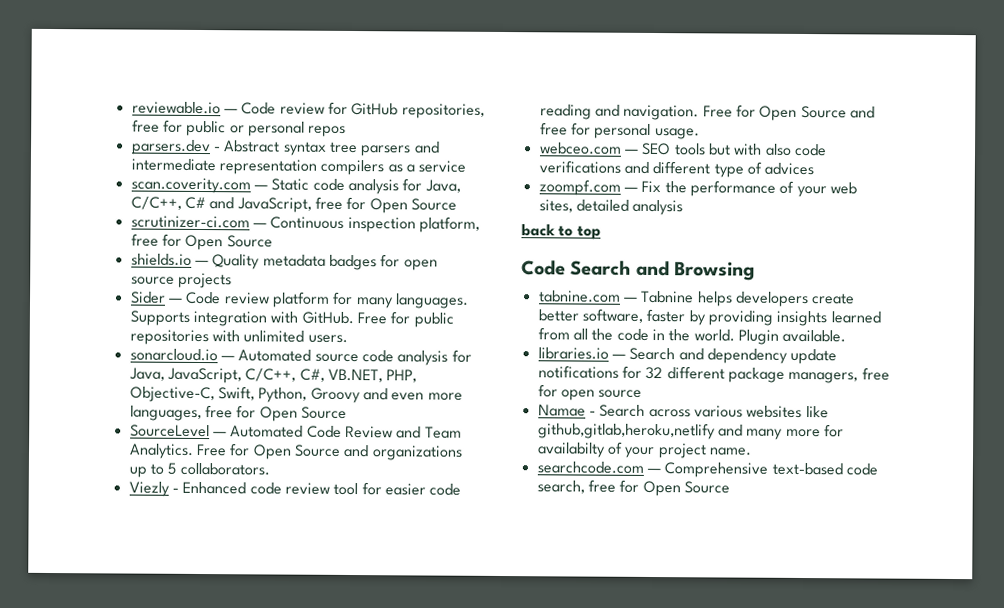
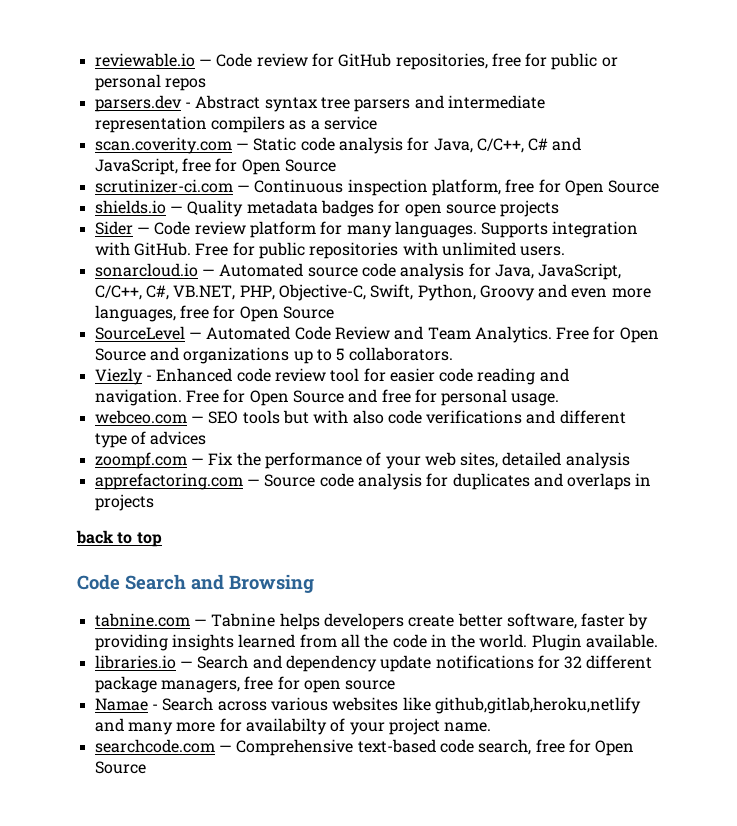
(684, 207) none -> [94,473,652,490] [94,494,154,511] // apprefactoring.com — Source code analysis for duplicates and overlaps in projects

